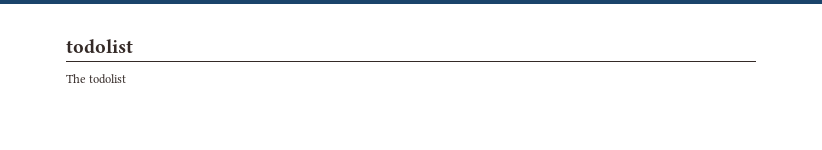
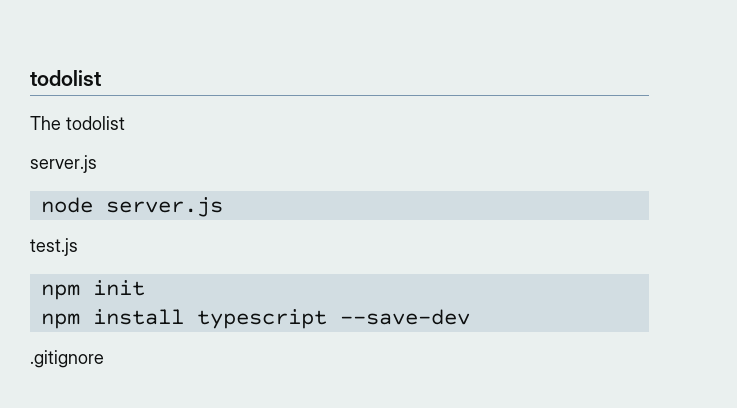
(127, 79) none -> [30,155,97,173] [40,197,223,217] [30,238,78,256] [40,280,145,300] [40,309,470,329] [30,350,104,368] // server.js // node server.js // test.js // npm init // npm install typescript --save-dev // .gitignore

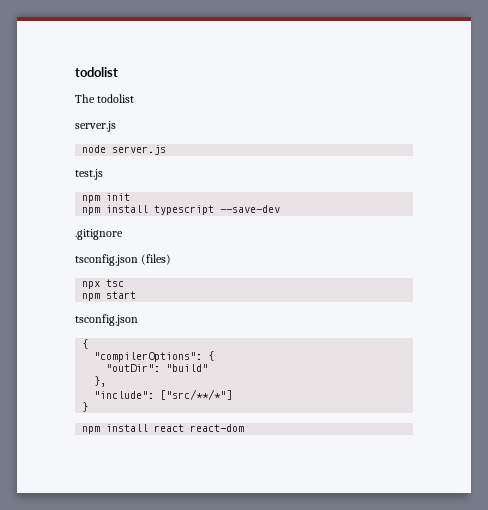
(104, 359) none -> [75,254,172,266] [82,279,125,289] [82,291,137,301] [75,314,138,326] [82,339,89,349] [94,351,215,362] [106,364,209,372] [94,376,107,387] [94,389,233,400] [82,402,89,412] [82,424,245,434] // tsconfig.json (files) // npx tsc // npm start // tsconfig.json // { // "compilerOptions": { // "outDir": "build" // }, // "include": ["src/**/*"] // } // npm install react react-dom

